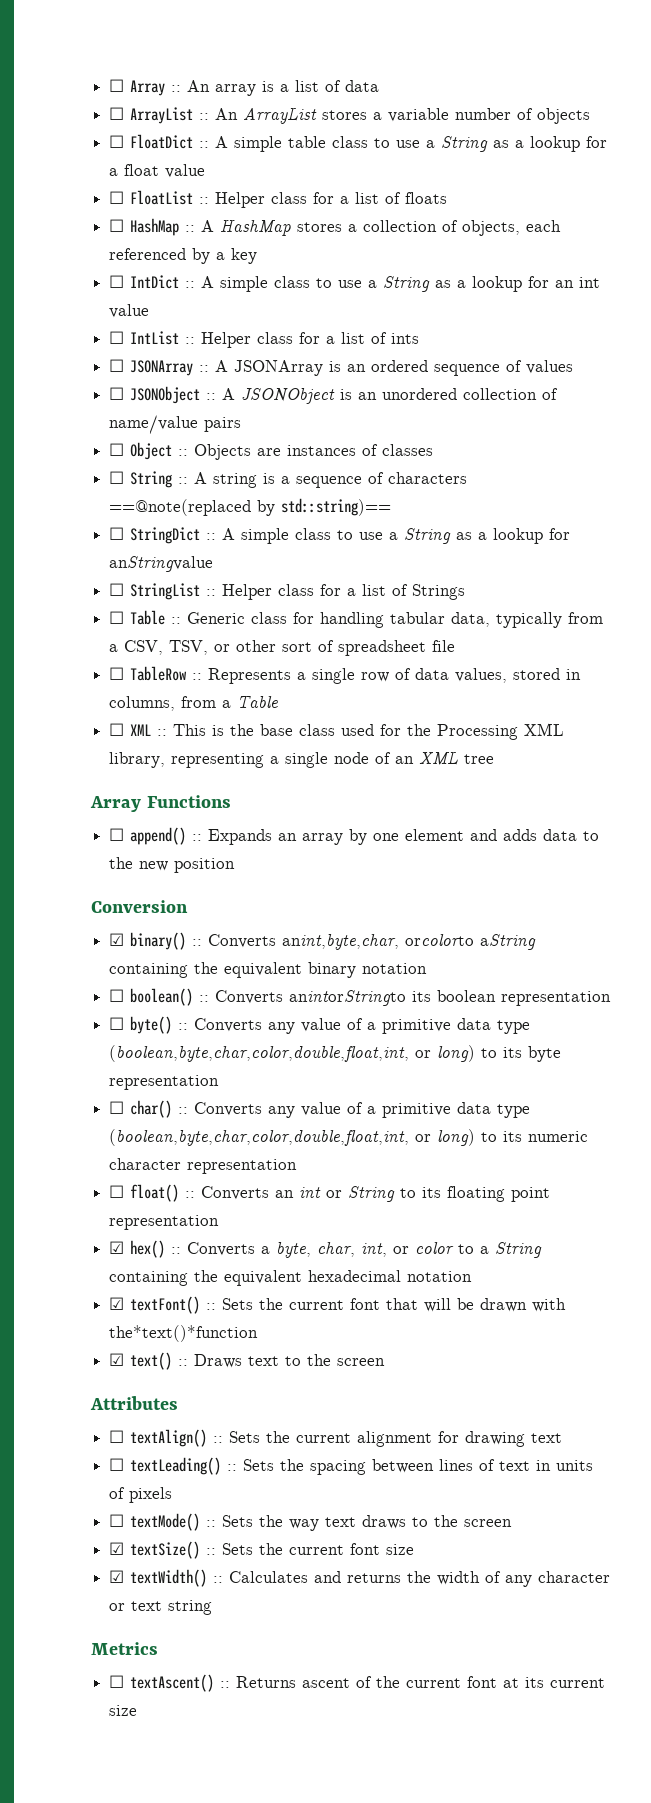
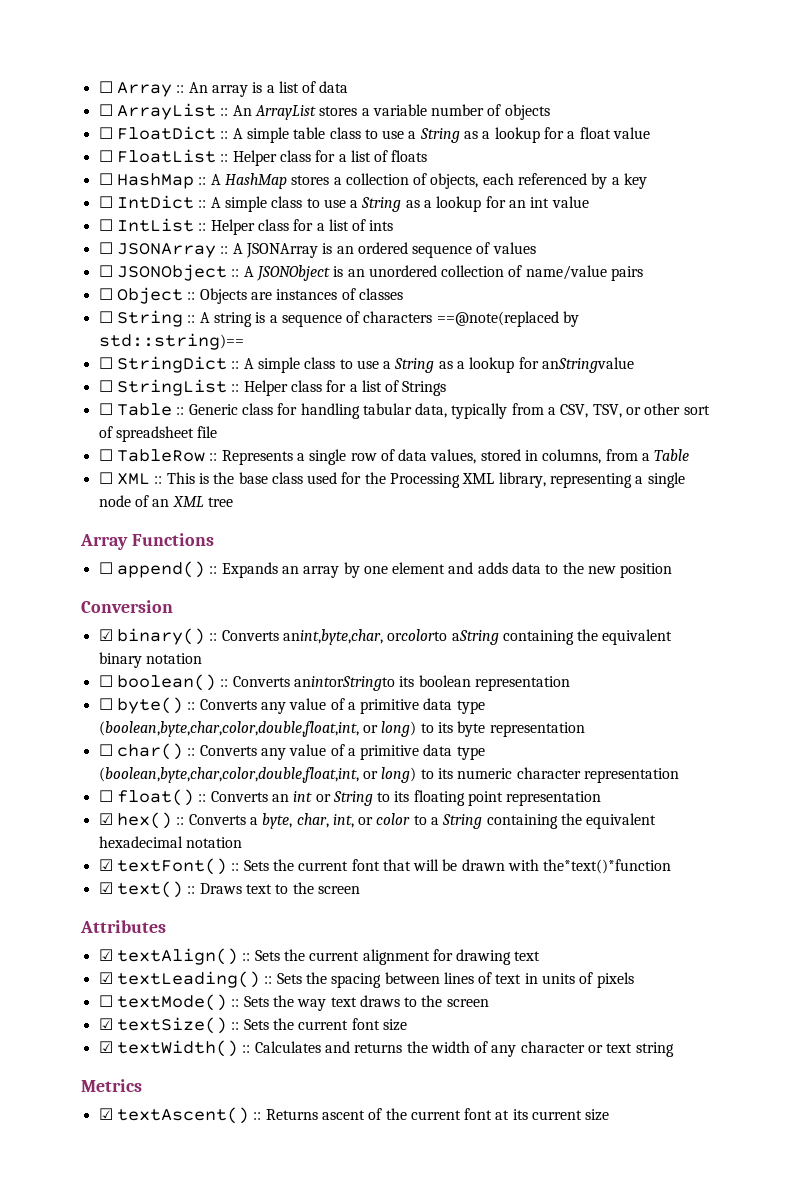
[109,1430,125,1443] ☐ -> [98,949,113,961] ☑
[109,1458,125,1471] ☐ -> [98,972,113,984] ☑
[109,1675,125,1688] ☐ -> [98,1108,113,1120] ☑

